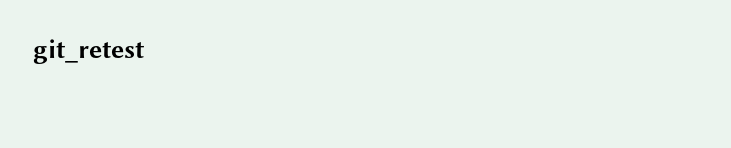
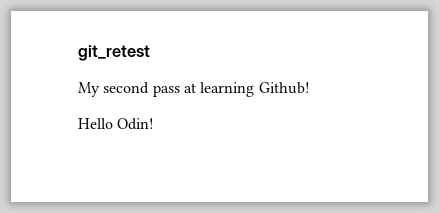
(145, 51) none -> [78,82,310,97] [78,118,155,130] // My second pass at learning Github! // Hello Odin!

